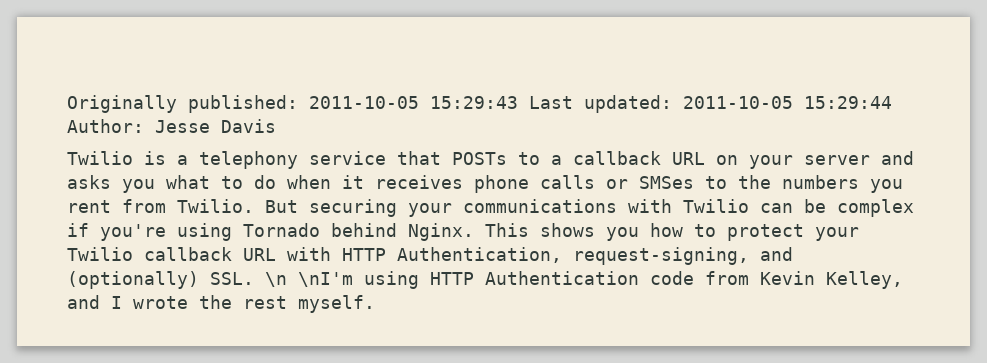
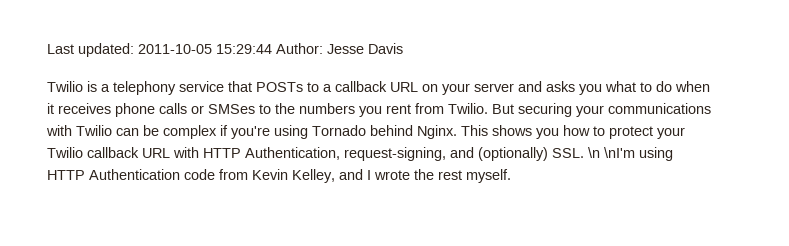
[67,95,518,113] Originally published: 2011-10-05 15:29:43 -> (47, 49) none

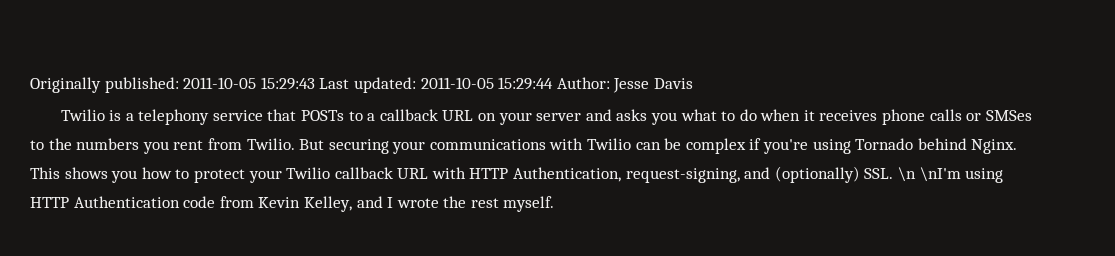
(47, 49) none -> [30,77,315,93] Originally published: 2011-10-05 15:29:43

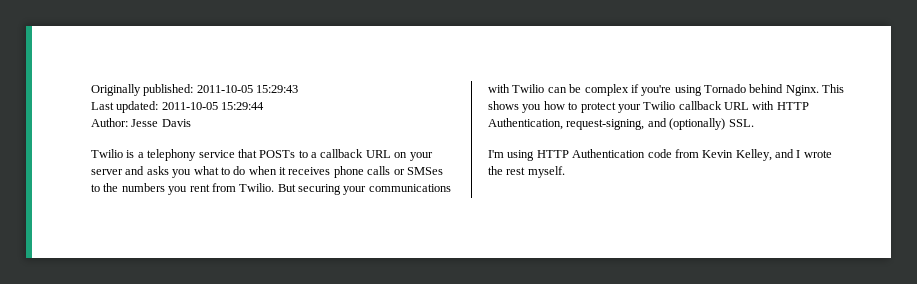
(315, 83) none -> (299, 89) //
(554, 83) none -> (265, 106) //
[898,167,961,182] \n \nI'm -> [488,150,504,158] // I'm

